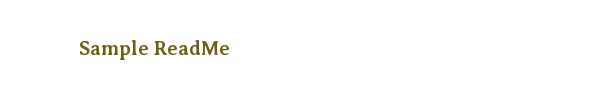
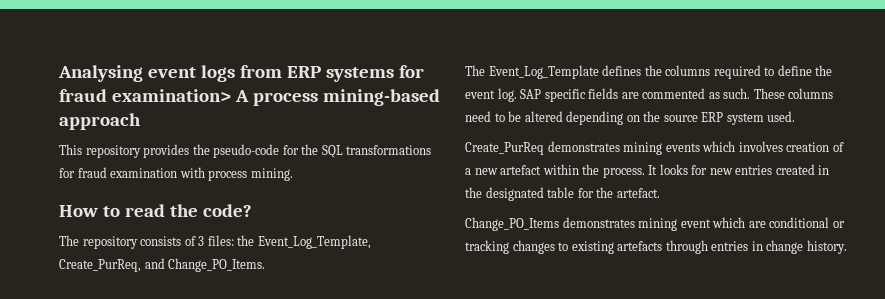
[79,40,231,60] Sample ReadMe -> [58,65,424,82] [59,89,440,106] [59,113,141,130] [59,144,432,158] [59,167,293,181] [59,204,252,217] [59,235,371,249] [59,258,266,272] [465,65,833,79] [465,88,834,102] [465,111,796,125] [465,141,844,155] [465,164,830,178] [465,187,660,201] [465,217,845,231] [465,240,847,254] Analysing event logs from ERP systems for fraud examination> A process mining-based approach // This repository provides the pseudo-code for the SQL transformations for fraud examination with process mining. // How to read the code? // The repository consists of 3 files: the Event_Log_Template, Create_PurReq, and Change_PO_Items. // The Event_Log_Template defines the columns required to define the event log. SAP specific fields are commented as such. These columns need to be altered depending on the source ERP system used. // Create_PurReq demonstrates mining events which involves creation of a new artefact within the process. It looks for new entries created in the designated table for the artefact. // Change_PO_Items demonstrates mining event which are conditional or tracking changes to existing artefacts through entries in change history.

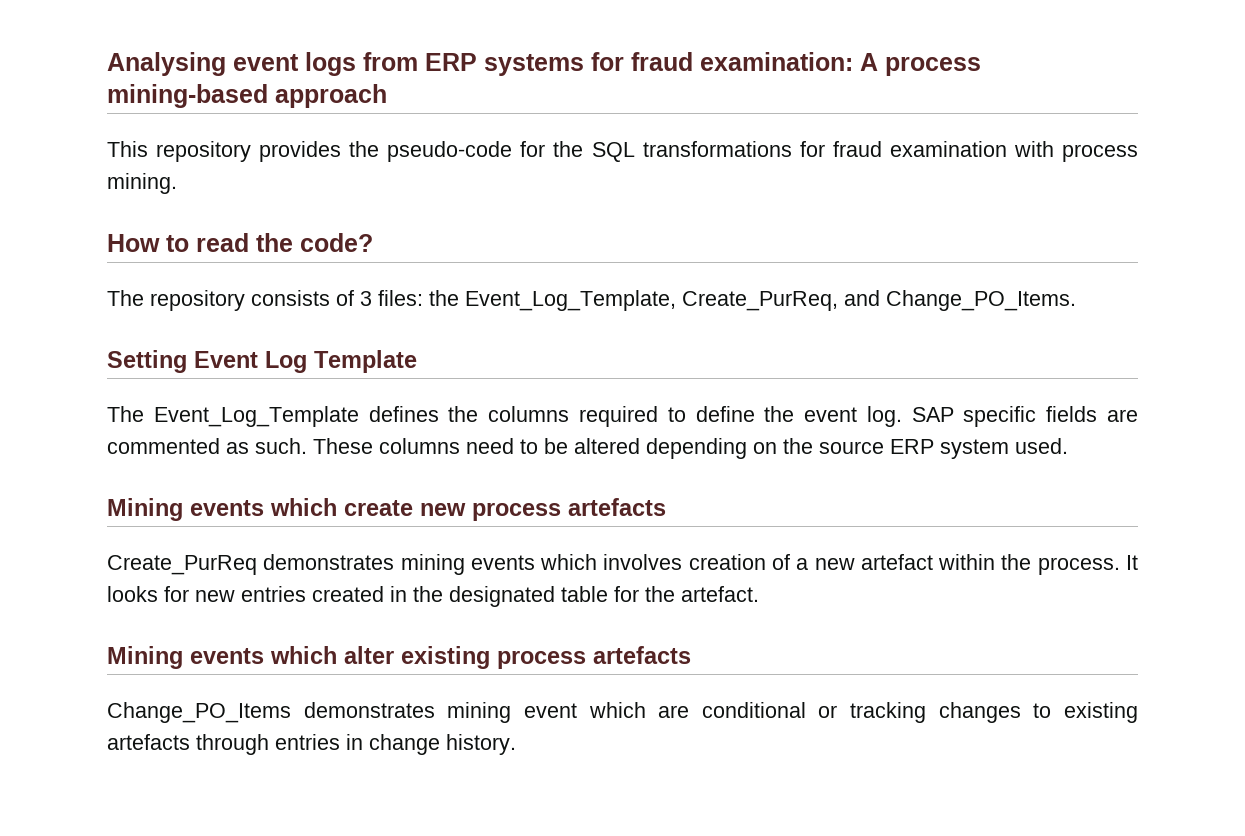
[111,89,231,102] examination> -> [700,52,853,71] examination:
(266, 265) none -> [107,350,417,373] // Setting Event Log Template
(796, 116) none -> [107,498,666,521] // Mining events which create new process artefacts
(660, 193) none -> [107,646,691,669] // Mining events which alter existing process artefacts

